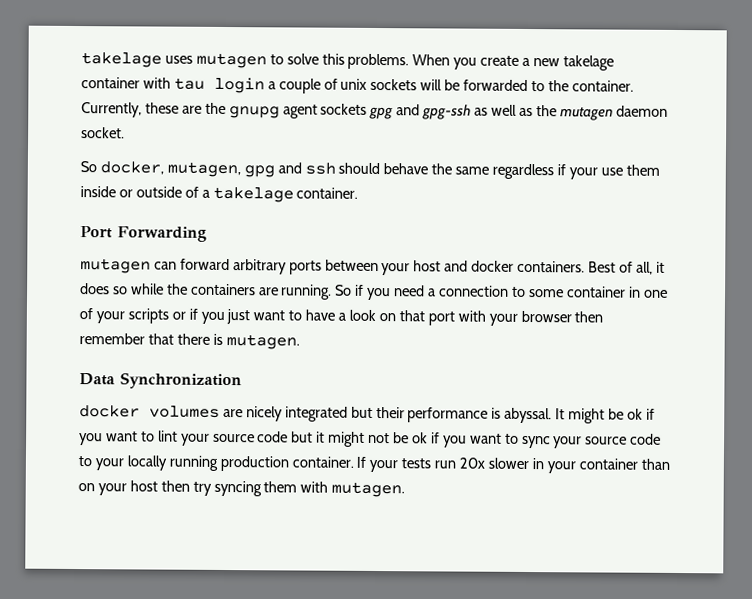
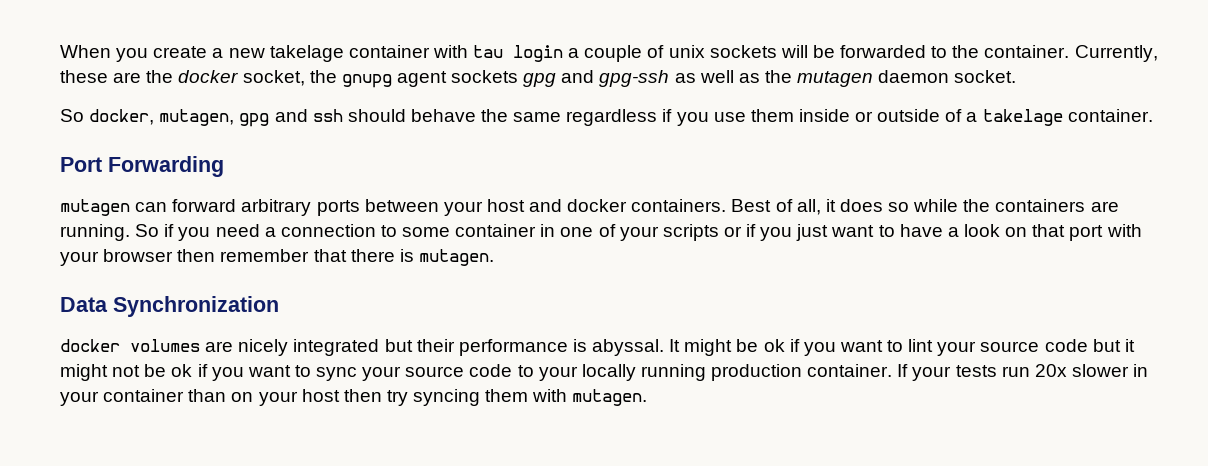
[81,52,410,70] takelage uses mutagen to solve this problems. -> (60, 51) none
(226, 108) none -> [178,70,337,86] docker socket, the
[568,167,598,180] your -> [676,112,709,126] you

